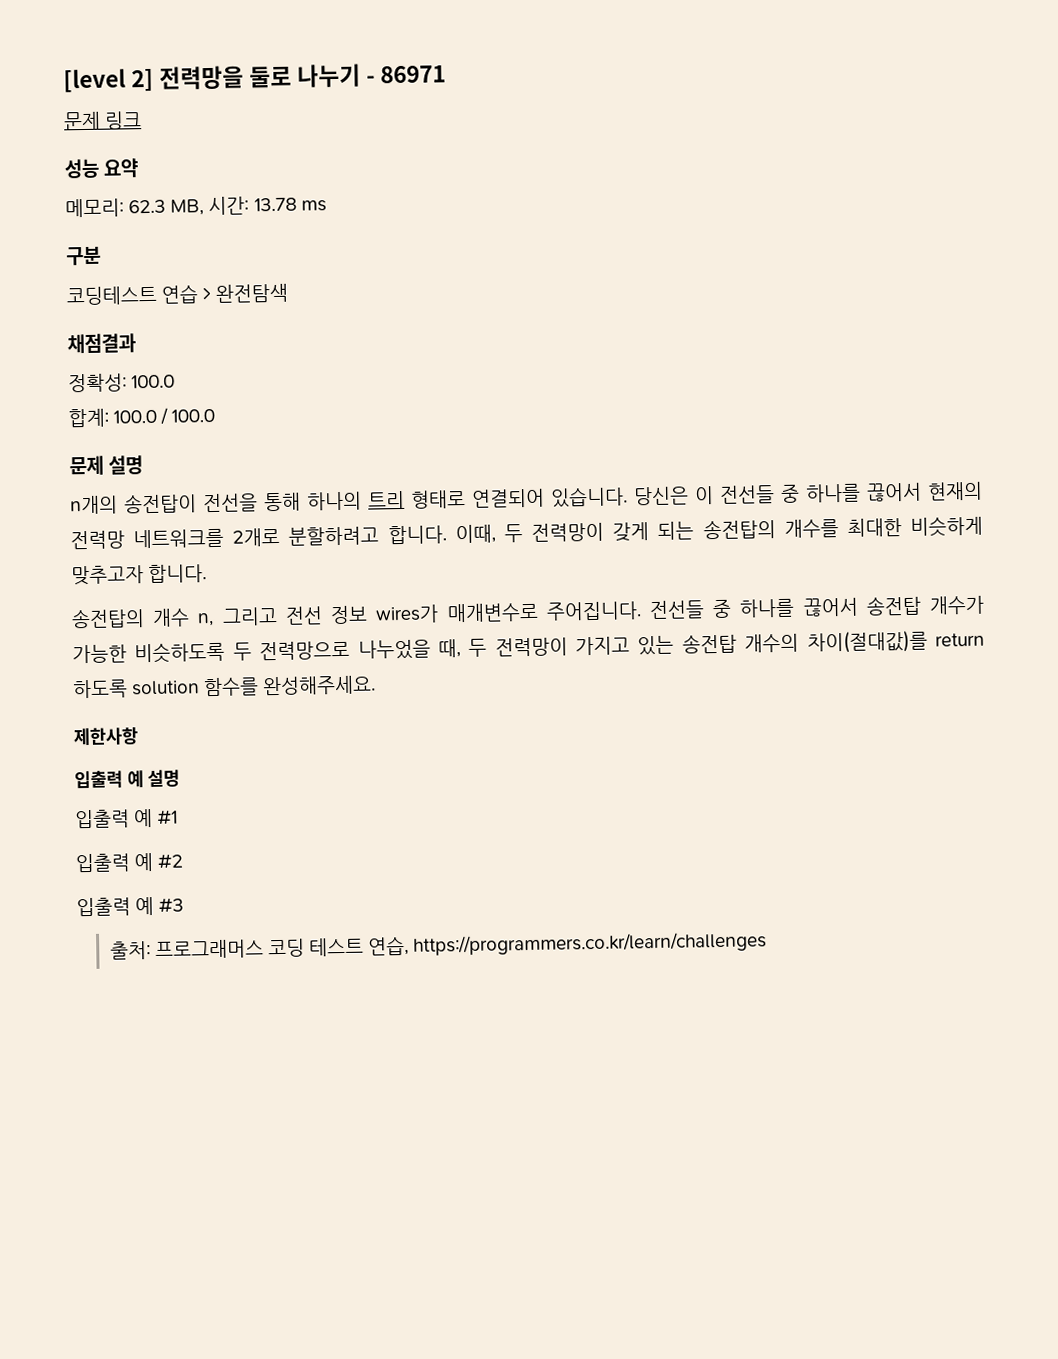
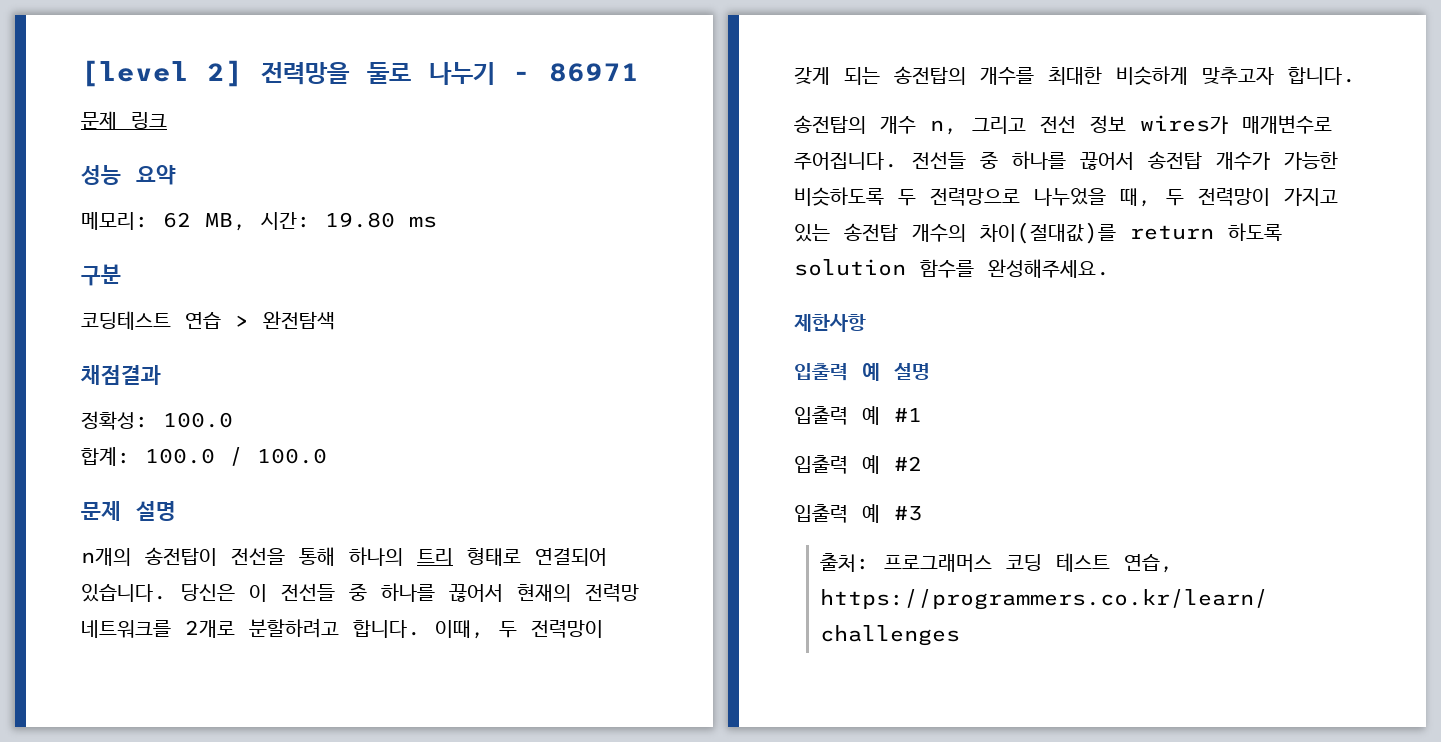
[128,199,167,214] 62.3 -> [163,212,191,228] 62
[253,197,297,212] 13.78 -> [325,212,395,228] 19.80

